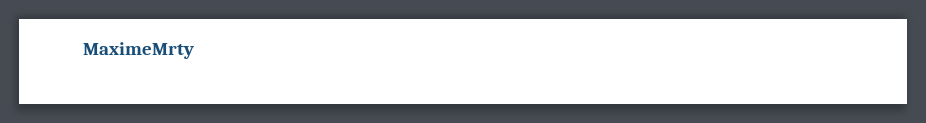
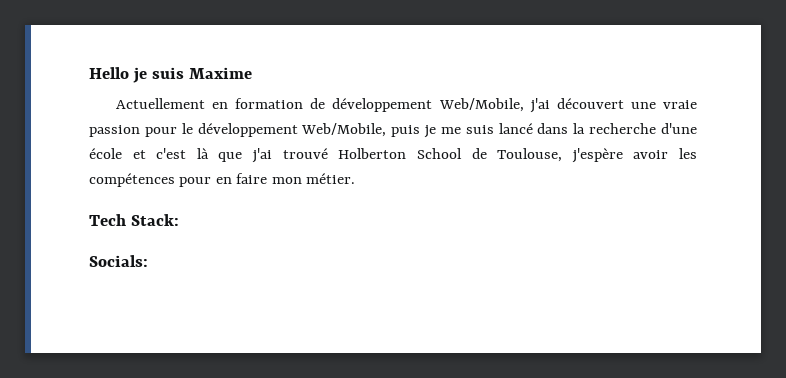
[83,42,194,59] MaximeMrty -> [89,67,253,83] [115,98,698,113] [89,123,698,138] [89,148,698,163] [89,173,356,187] [89,214,180,226] [89,255,148,267] Hello je suis Maxime // Actuellement en formation de développement Web/Mobile, j'ai découvert une vraie passion pour le développement Web/Mobile, puis je me suis lancé dans la recherche d'une école et c'est là que j'ai trouvé Holberton School de Toulouse, j'espère avoir les compétences pour en faire mon métier. // Tech Stack: // Socials:

